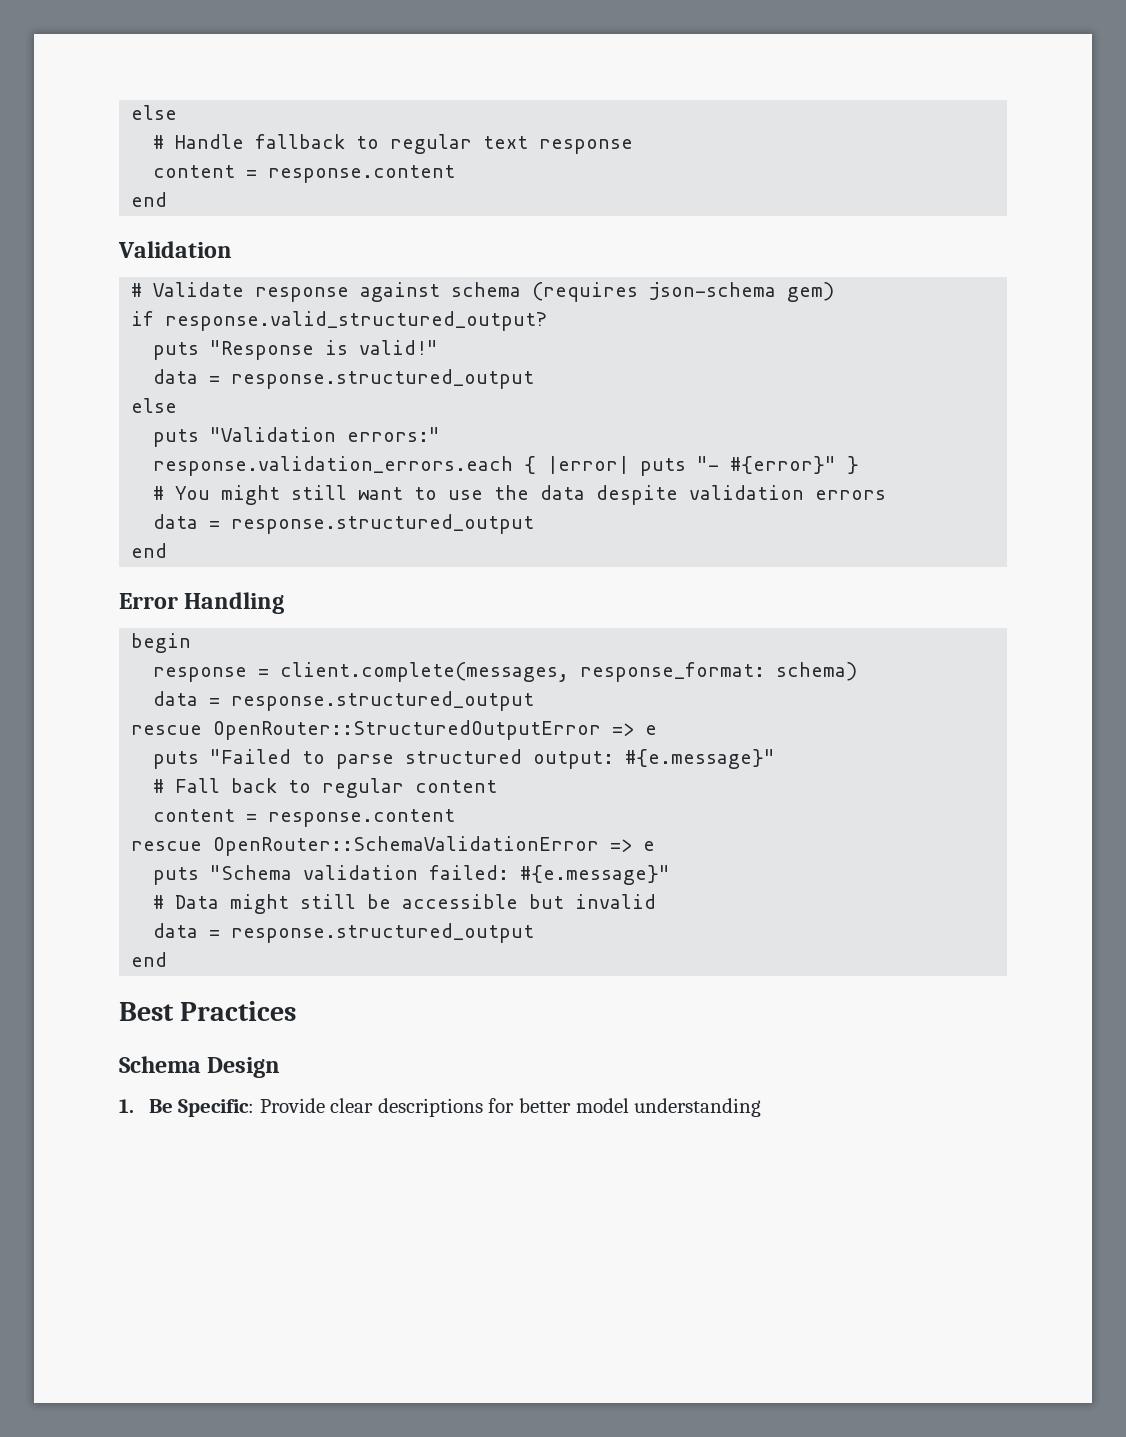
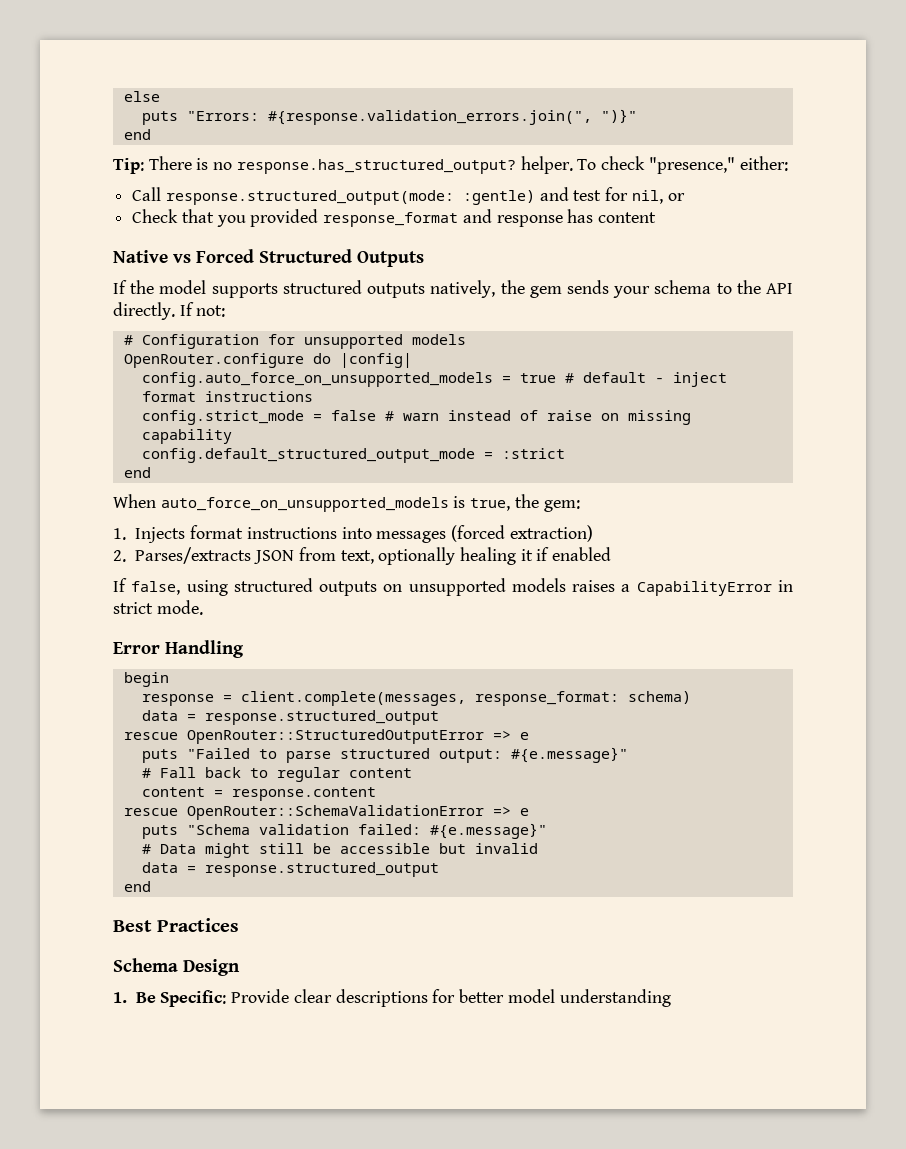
[131,105,178,120] [153,134,634,154] [153,165,456,183] [131,192,168,207] [118,241,232,258] [131,282,835,302] [131,311,548,331] [153,340,439,360] [153,369,535,389] [131,398,178,413] [153,427,441,447] [153,456,860,476] [153,485,887,505] [153,514,535,534] [131,543,168,558] else // # Handle fallback to regular text response // content = response.content // end // Validation // # Validate response against schema (requires json-schema gem) // if response.valid_structured_output? // puts "Response is valid!" // data = response.structured_output // else // puts "Validation errors:" // response.validation_errors.each { |error| puts "- #{error}" } // # You might still want to use the data despite validation errors // data = response.structured_output // end -> [123,91,160,102] [141,109,637,125] [123,129,151,140] [113,156,788,174] [132,187,685,205] [132,209,657,227] [113,249,424,267] [113,280,793,298] [113,302,226,320] [123,334,466,349] [123,353,412,368] [141,372,727,387] [141,391,313,402] [141,410,691,425] [141,429,232,444] [141,448,565,463] [123,467,151,478] [113,494,580,512] [113,525,593,543] [113,547,612,565] [113,578,793,596] [113,600,203,615] else // puts "Errors: #{response.validation_errors.join(", ")}" // end // Tip: There is no response.has_structured_output? helper. To check "presence," either: // Call response.structured_output(mode: :gentle) and test for nil, or // Check that you provided response_format and response has content // Native vs Forced Structured Outputs // If the model supports structured outputs natively, the gem sends your schema to the API directly. If not: // # Configuration for unsupported models // OpenRouter.configure do |config| // config.auto_force_on_unsupported_models = true # default - inject format instructions // config.strict_mode = false # warn instead of raise on missing capability // config.default_structured_output_mode = :strict // end // When auto_force_on_unsupported_models is true, the gem: // 1. Injects format instructions into messages (forced extraction) // 2. Parses/extracts JSON from text, optionally healing it if enabled // If false, using structured outputs on unsupported models raises a CapabilityError in strict mode.

